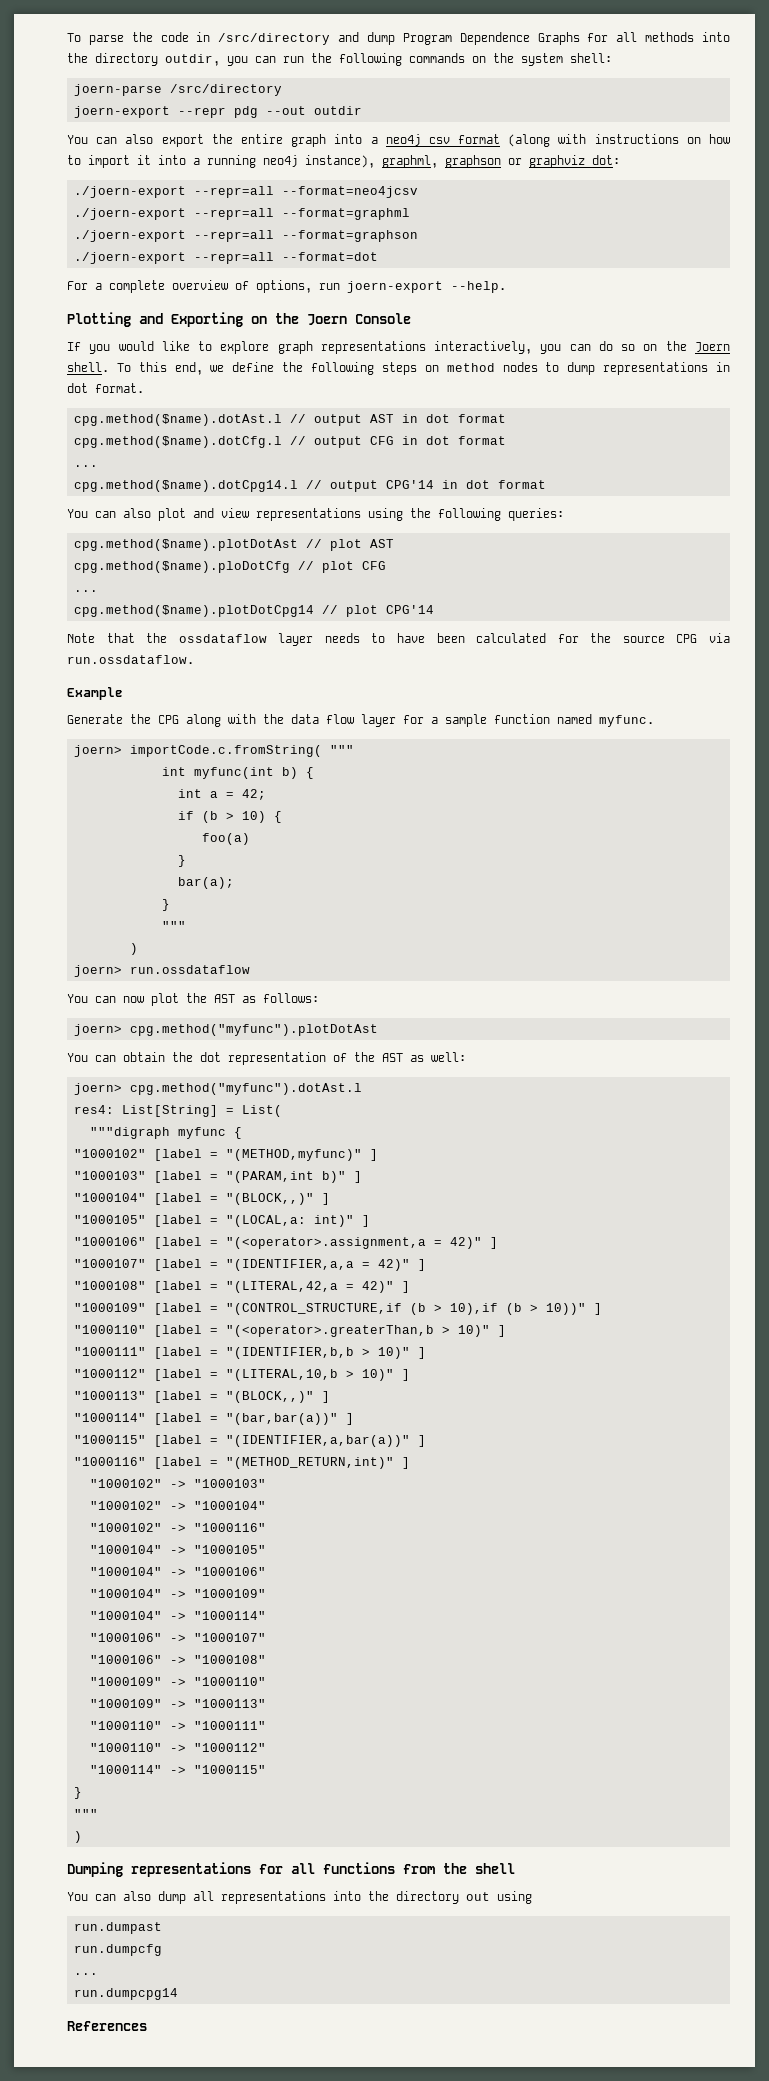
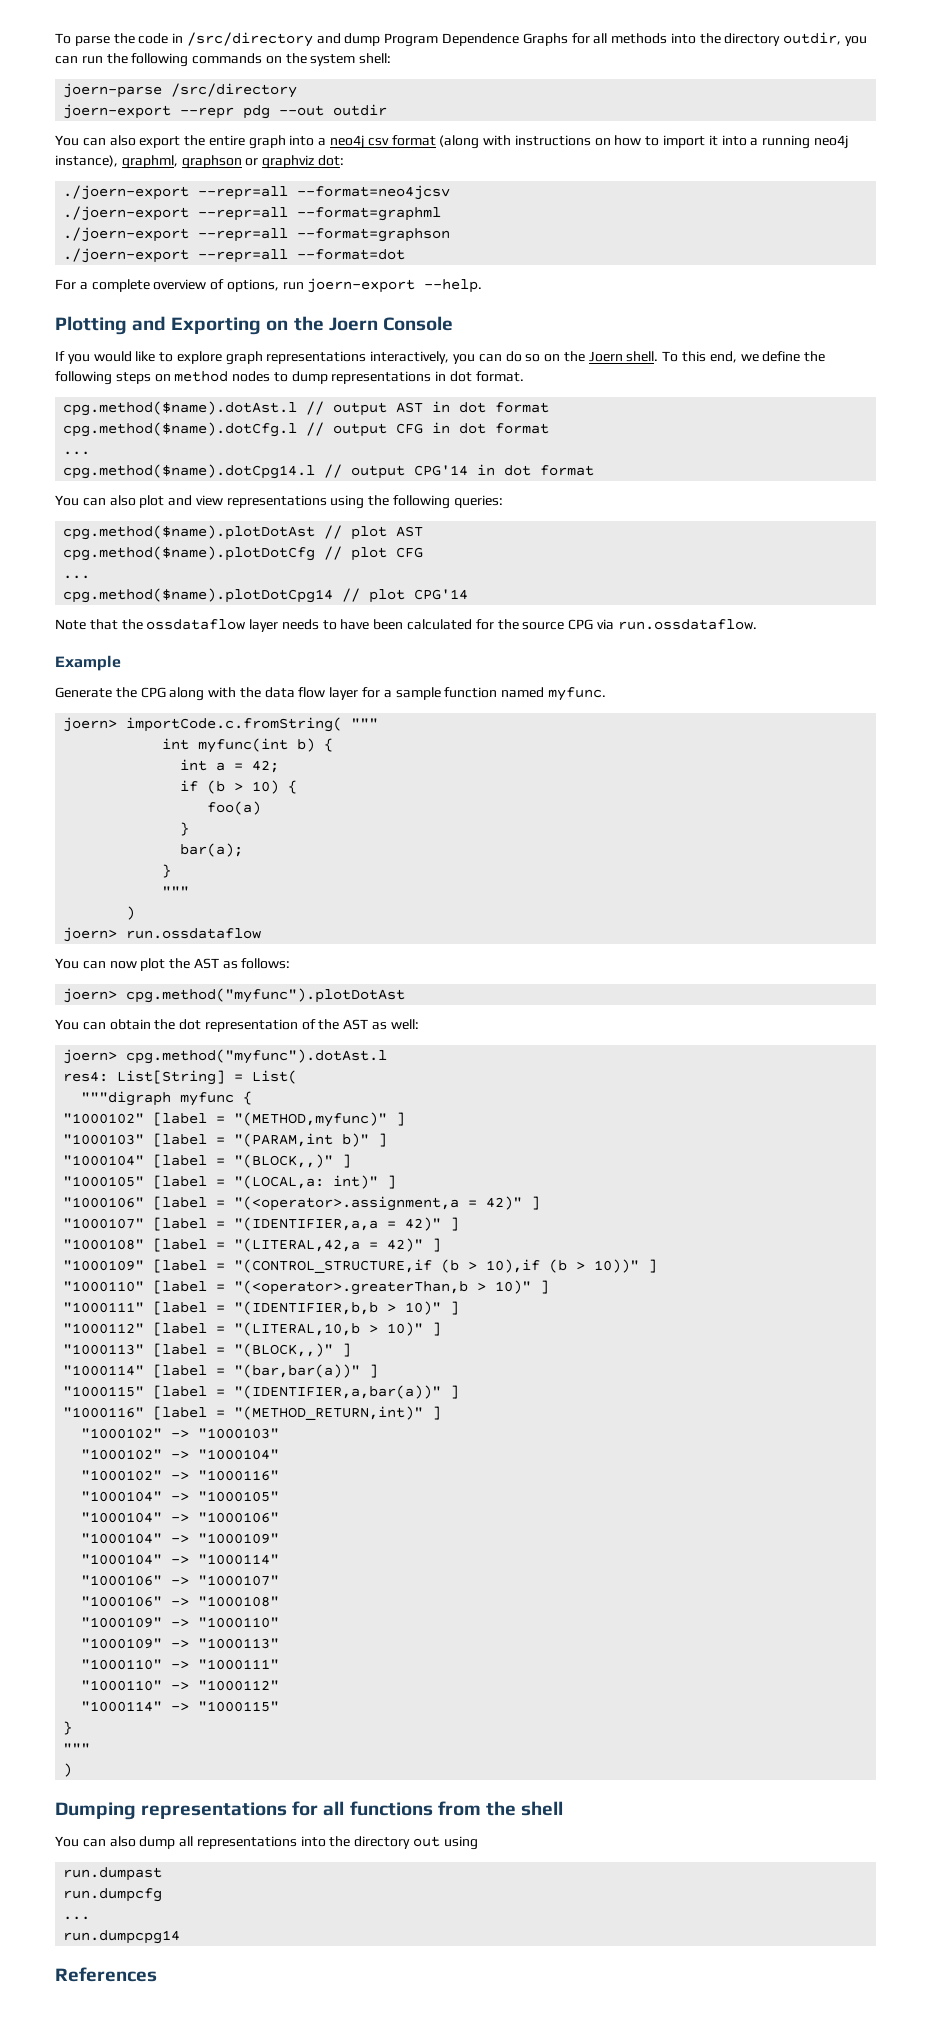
[74,561,291,573] cpg.method($name).ploDotCfg -> [63,546,316,561] cpg.method($name).plotDotCfg

